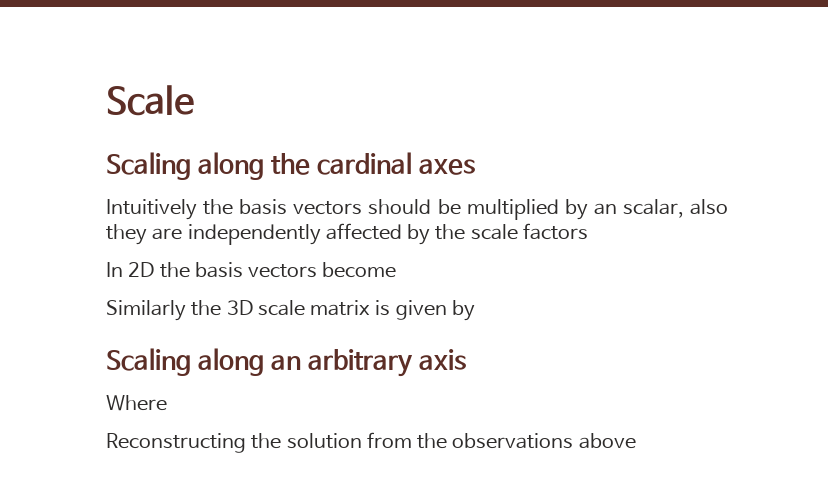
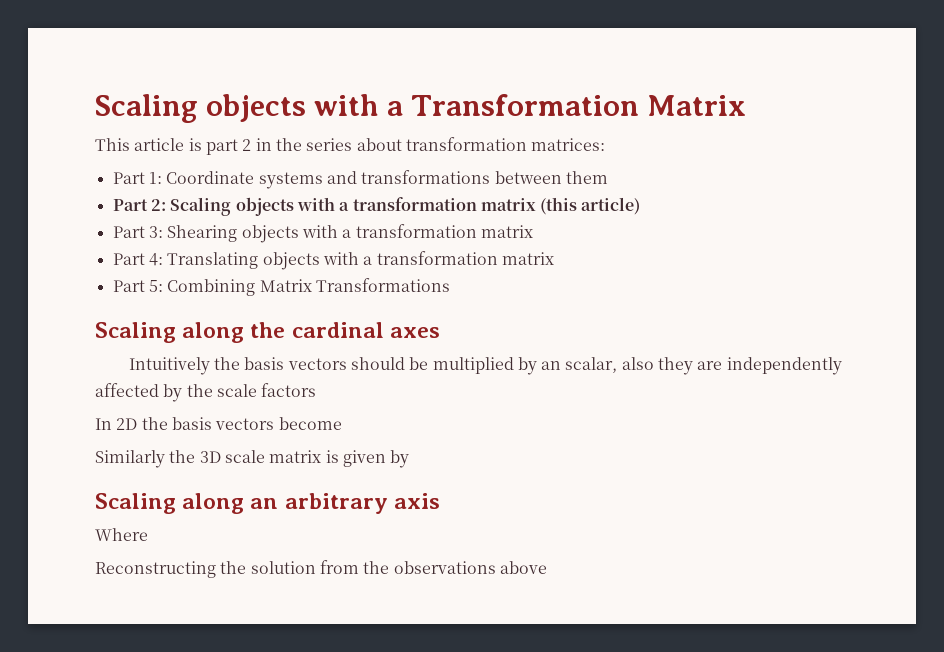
[106,85,194,116] Scale -> [95,94,747,123] [95,137,606,155] [112,170,608,189] [112,197,641,216] [112,224,533,243] [112,251,554,270] [112,278,450,296] Scaling objects with a Transformation Matrix // This article is part 2 in the series about transformation matrices: // Part 1: Coordinate systems and transformations between them // Part 2: Scaling objects with a transformation matrix (this article) // Part 3: Shearing objects with a transformation matrix // Part 4: Translating objects with a transformation matrix // Part 5: Combining Matrix Transformations

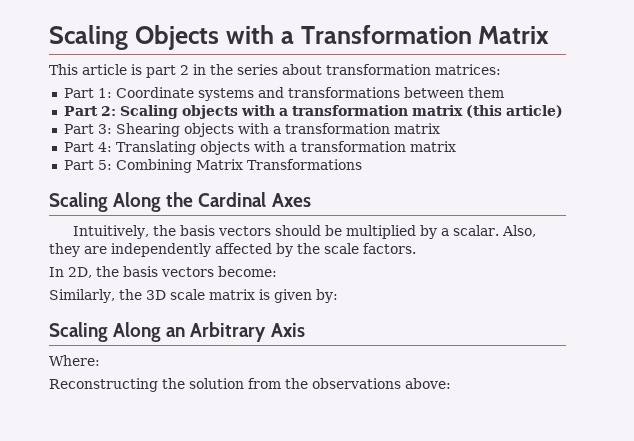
[95,94,307,123] Scaling objects -> [49,25,219,50] Scaling Objects
[182,322,440,343] [128,357,210,375] along the cardinal axes // Intuitively -> [113,192,311,212] [72,225,149,239] Along the Cardinal Axes // Intuitively,
[541,357,654,373] an scalar, also -> [440,225,536,237] a scalar. Also,
[261,383,317,397] factors -> [363,243,416,254] factors.
[116,417,342,430] [95,450,165,468] 2D the basis vectors become // Similarly -> [68,266,277,278] [49,289,115,303] 2D, the basis vectors become: // Similarly,
[390,450,410,468] [95,493,440,514] [95,528,148,541] by // Scaling along an arbitrary axis // Where -> [315,289,338,303] [49,322,305,342] [49,355,100,366] by: // Scaling Along an Arbitrary Axis // Where:
[499,561,547,574] above -> [405,378,451,389] above:

